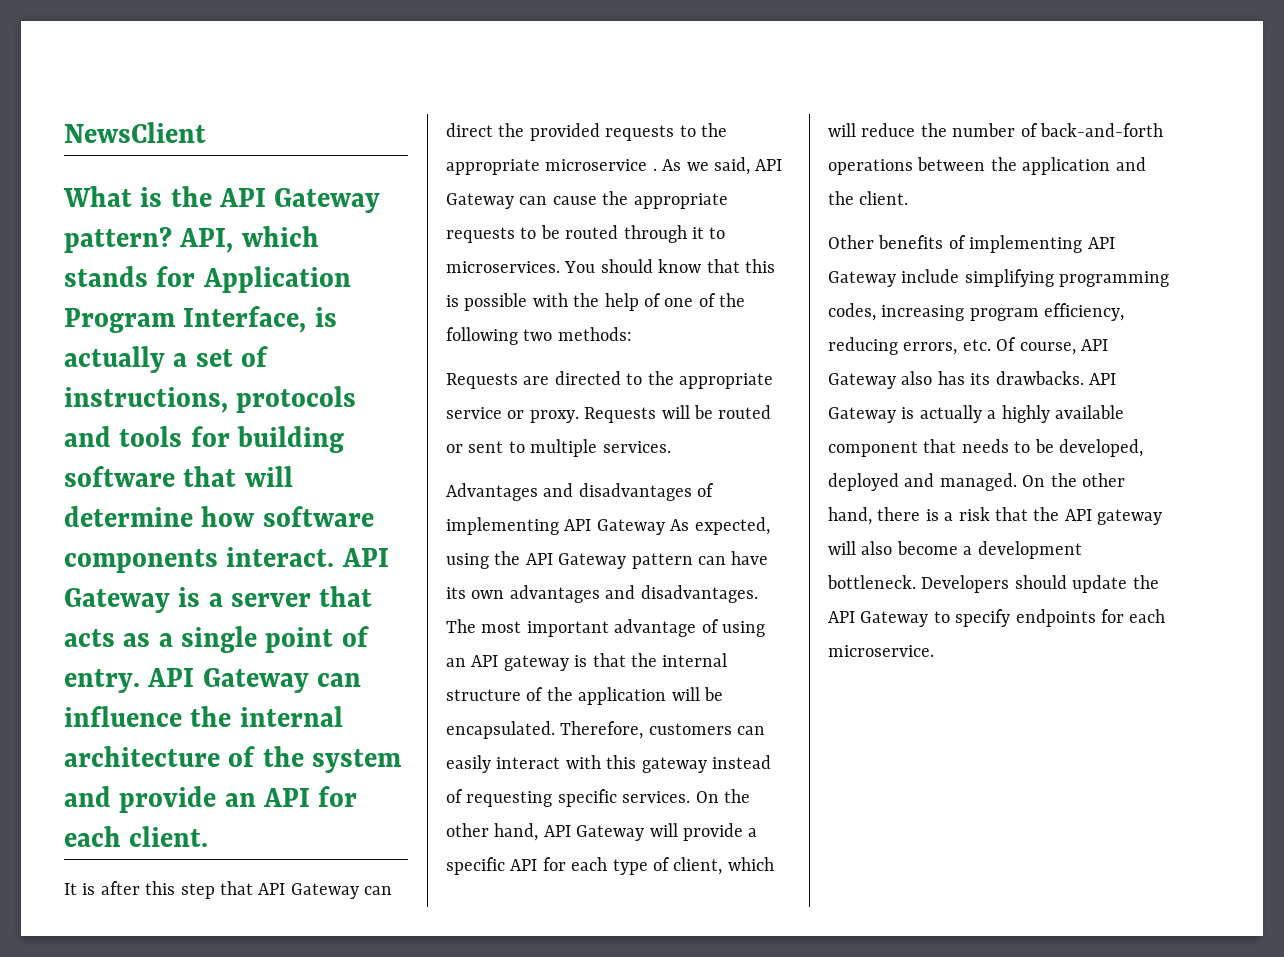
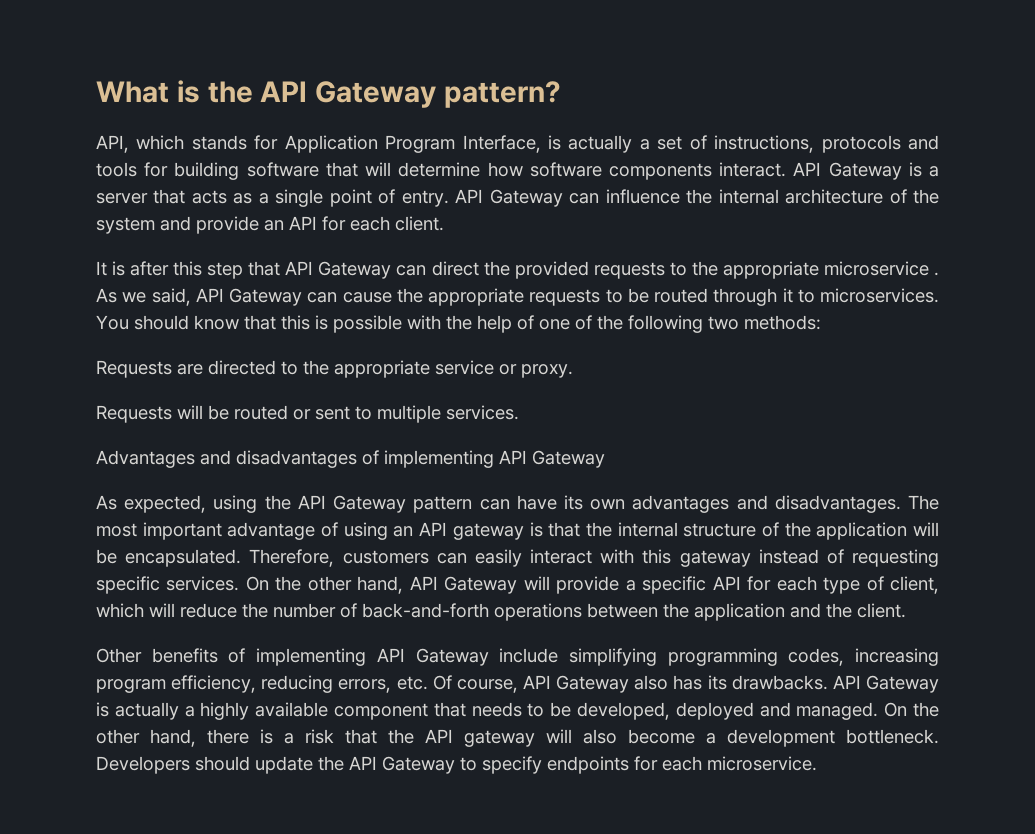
[64,122,206,143] NewsClient // -> (96, 92) none
(172, 240) none -> (562, 94) //
(579, 416) none -> (573, 371) //
(665, 527) none -> (605, 459) //

